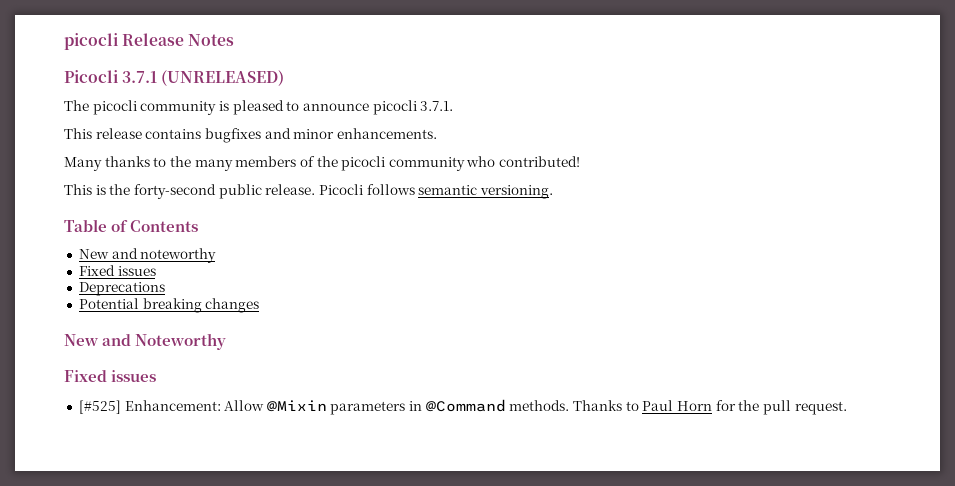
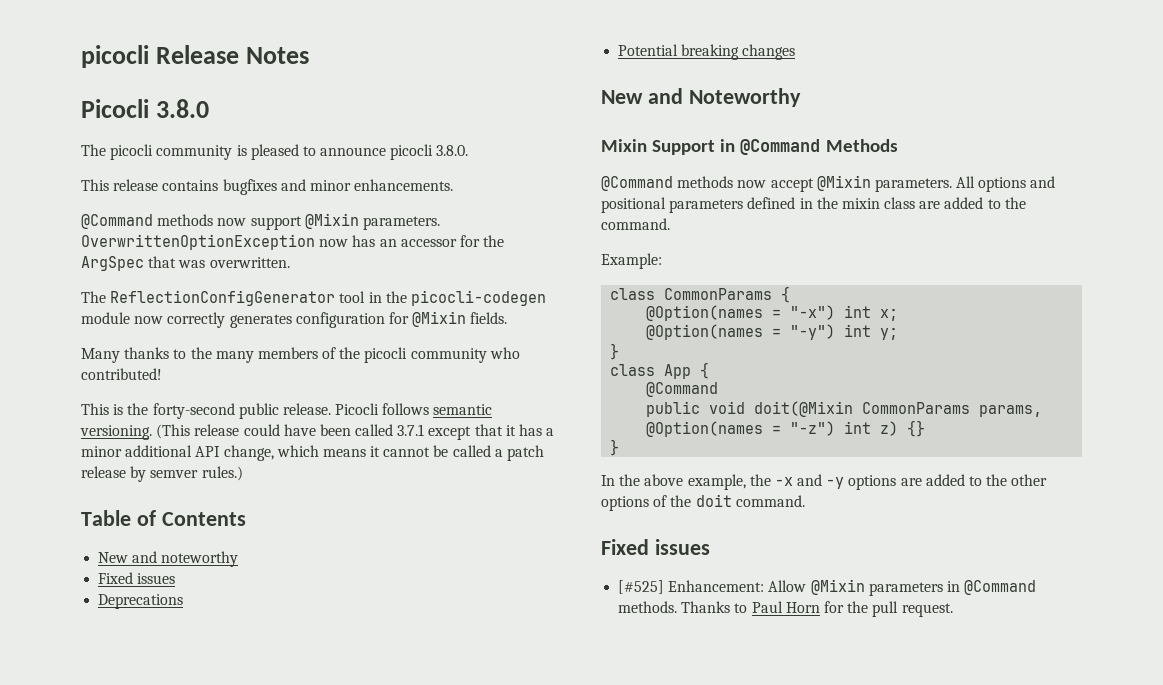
[122,70,285,86] 3.7.1 (UNRELEASED) -> [155,99,209,118] 3.8.0
[420,101,454,111] 3.7.1. -> [436,145,469,156] 3.8.0.
(437, 133) none -> [81,213,440,230] [81,234,505,250] [81,256,290,271] [81,290,546,306] [81,311,508,328] // @Command methods now support @Mixin parameters. OverwrittenOptionException now has an accessor for the ArgSpec that was overwritten. // The ReflectionConfigGenerator tool in the picocli-codegen module now correctly generates configuration for @Mixin fields.
(553, 192) none -> [156,424,555,440] [81,445,545,461] [81,466,243,482] (This release could have been called 3.7.1 except that it has a minor additional API change, which means it cannot be called a patch release by semver rules.)
(227, 341) none -> [601,139,898,155] [601,175,1056,192] [601,197,1026,213] [601,218,670,230] [601,253,662,269] [610,286,791,303] [646,305,899,321] [646,324,899,340] [610,343,620,360] [610,362,710,379] [646,382,719,397] [646,401,1043,417] [646,420,926,437] [610,439,620,456] [601,474,1048,490] [601,494,805,511] // Mixin Support in @Command Methods // @Command methods now accept @Mixin parameters. All options and positional parameters defined in the mixin class are added to the command. // Example: // class CommonParams { // @Option(names = "-x") int x; // @Option(names = "-y") int y; // } // class App { // @Command // public void doit(@Mixin CommonParams params, @Option(names = "-z") int z) {} // } // In the above example, the -x and -y options are added to the other options of the doit command.

